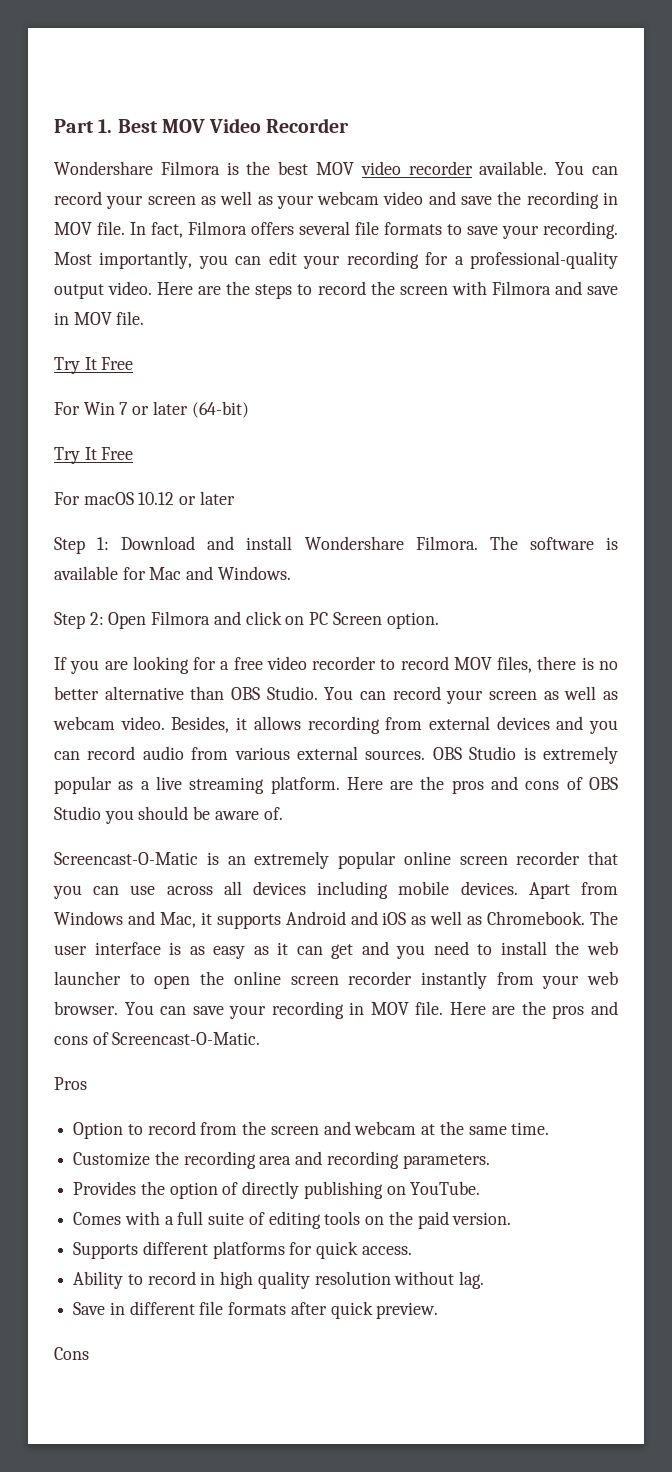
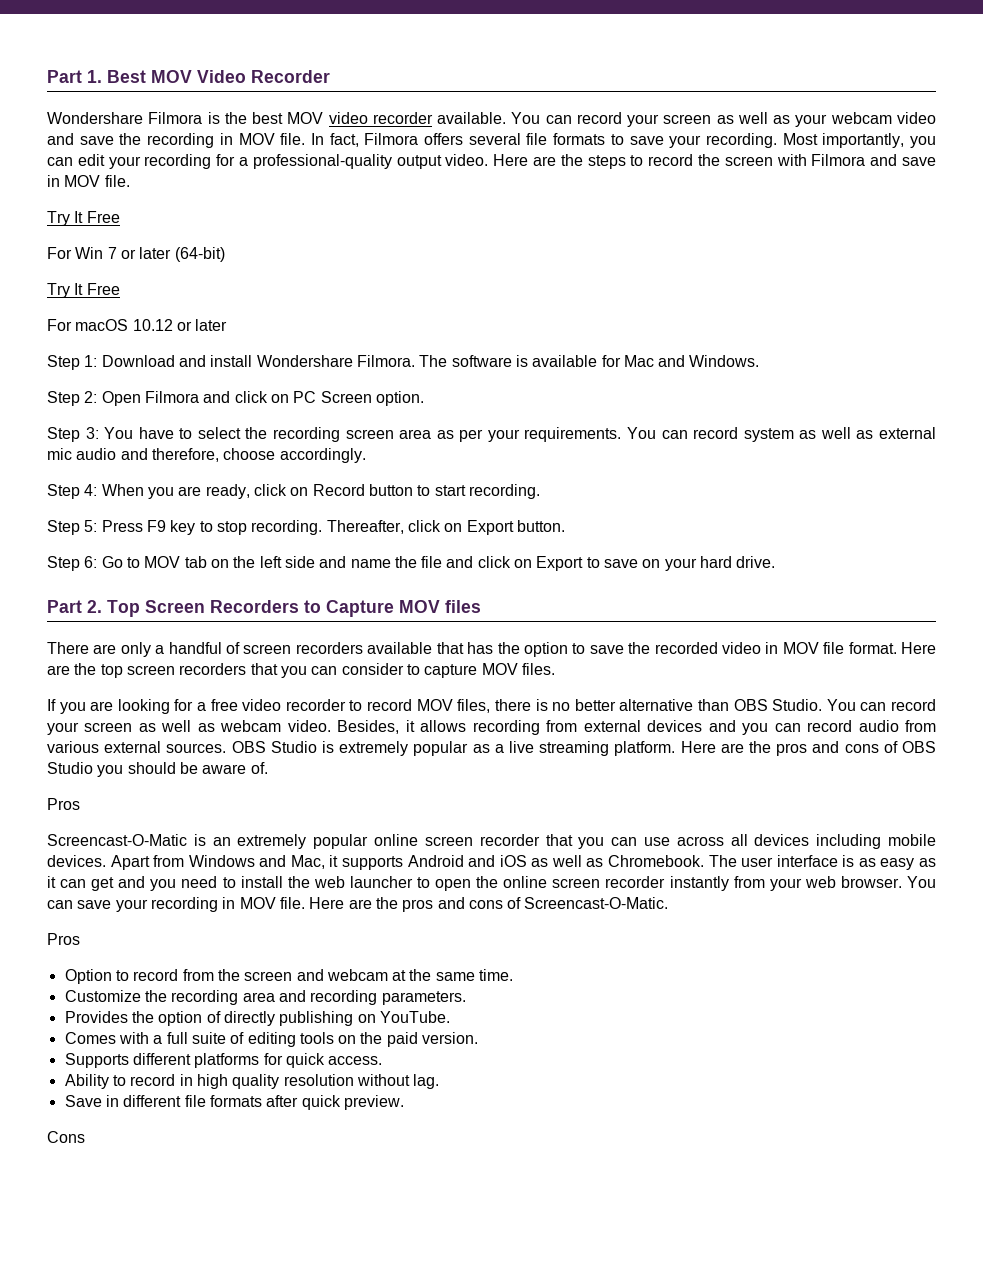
(439, 620) none -> [47,427,936,442] [47,448,366,463] [47,484,540,499] [47,520,565,535] [47,556,776,571] [47,600,481,617] [47,642,936,657] [47,663,555,678] // Step 3: You have to select the recording screen area as per your requirements. You can record system as well as external mic audio and therefore, choose accordingly. // Step 4: When you are ready, click on Record button to start recording. // Step 5: Press F9 key to stop recording. Thereafter, click on Export button. // Step 6: Go to MOV tab on the left side and name the file and click on Export to save on your hard drive. // Part 2. Top Screen Recorders to Capture MOV files // There are only a handful of screen recorders available that has the option to save the recorded video in MOV file format. Here are the top screen recorders that you can consider to capture MOV files.
(283, 813) none -> [47,798,80,810] // Pros

